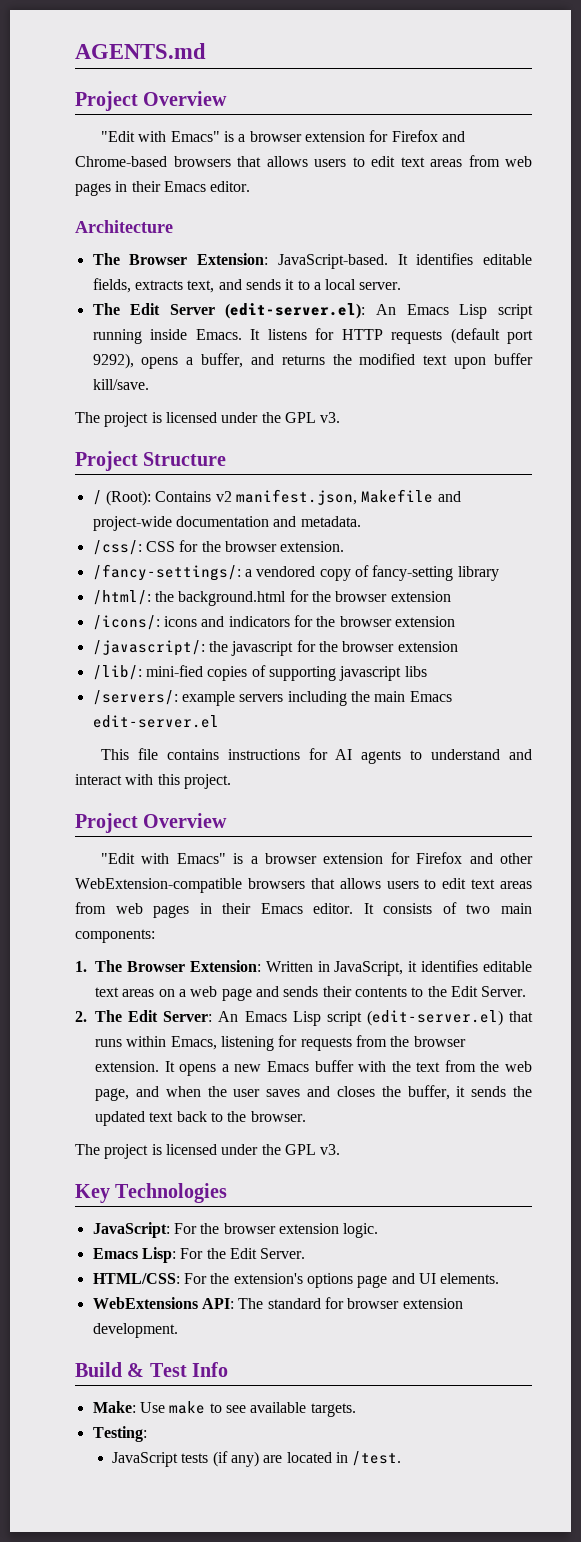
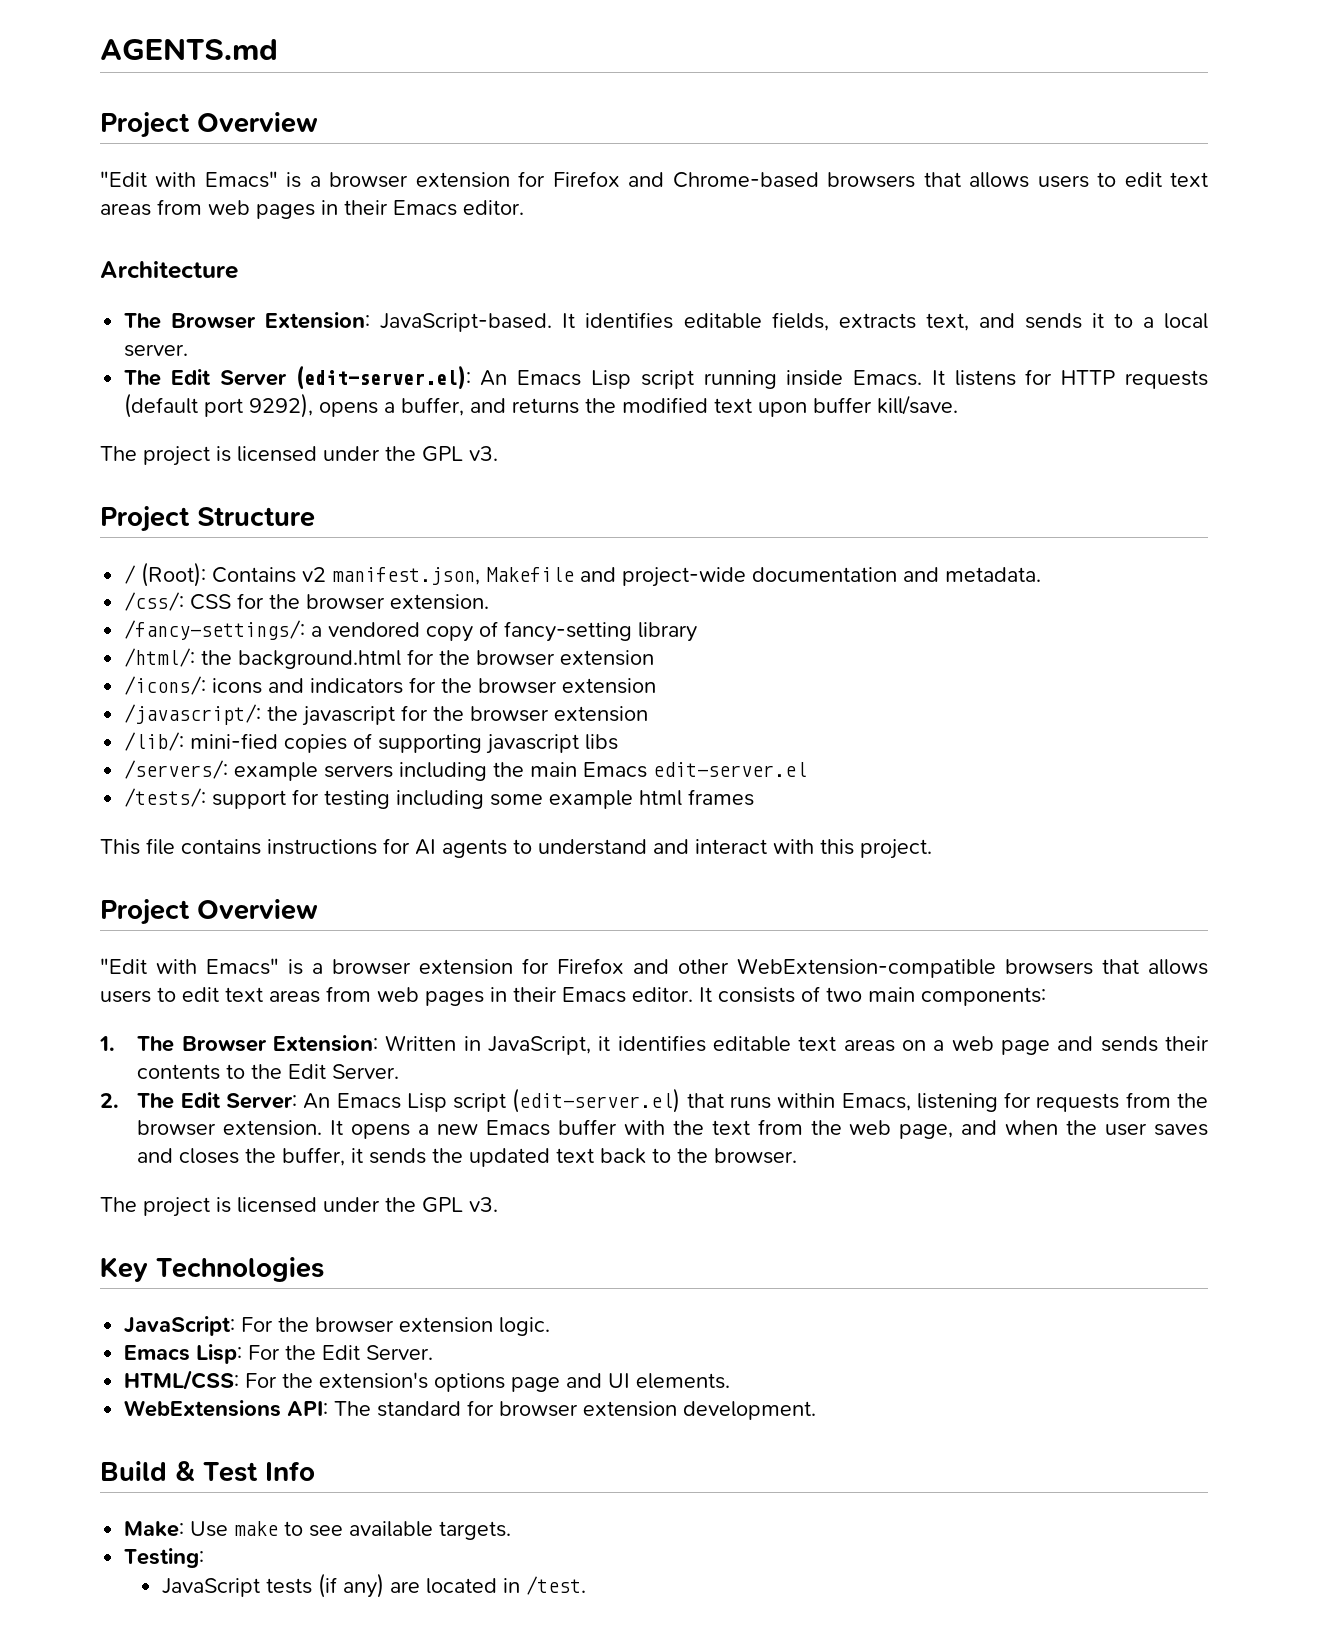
(219, 721) none -> [124,788,755,809] // /tests/: support for testing including some example html frames

